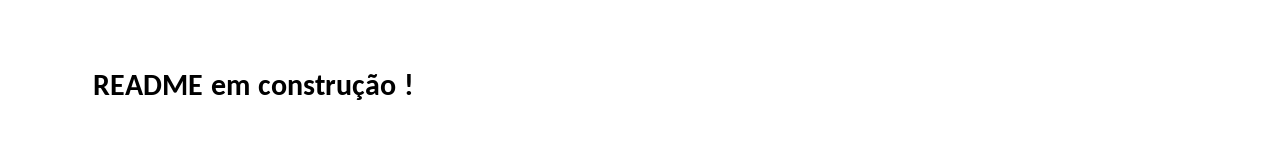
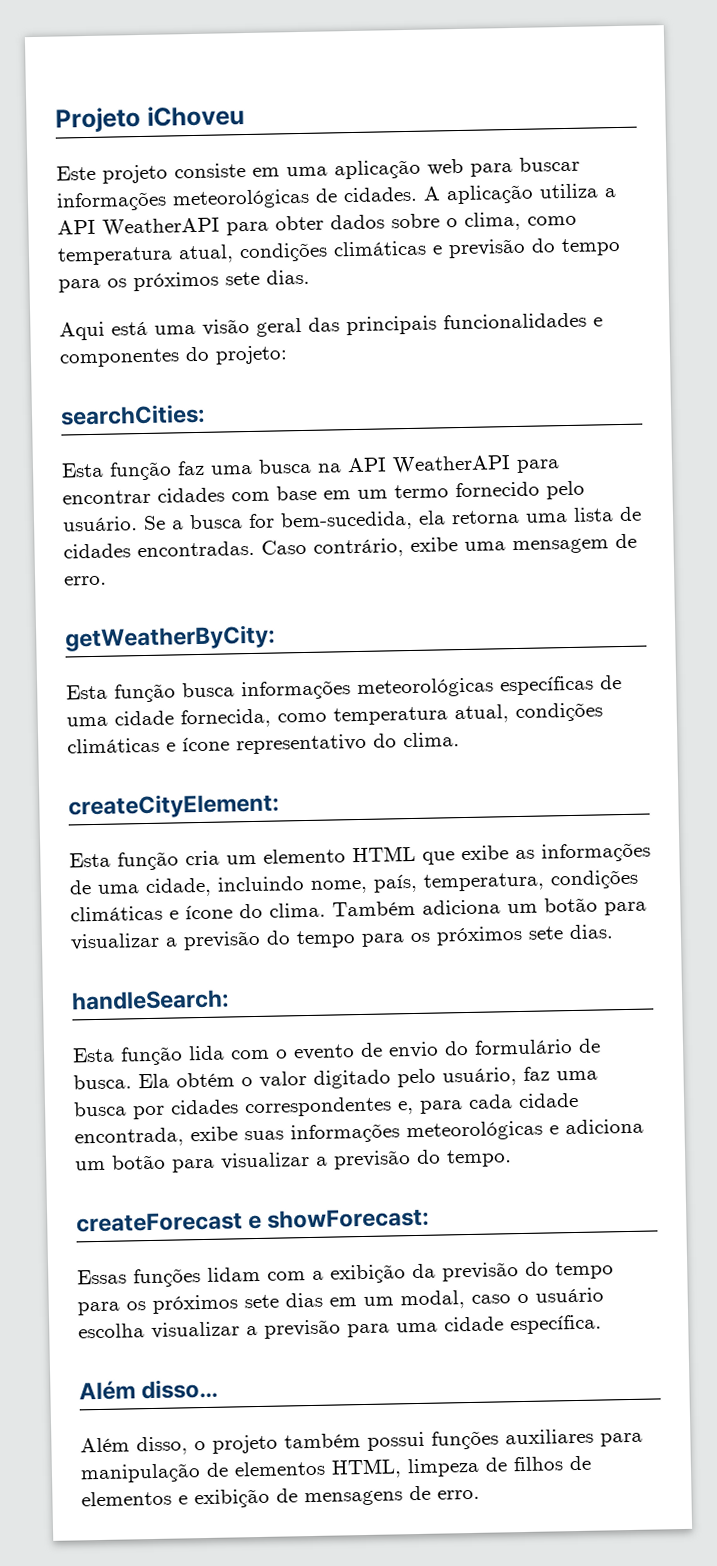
[93,74,415,100] README em construção ! -> [55,105,245,133] [56,156,580,184] [56,183,617,212] [57,211,577,236] [57,237,621,266] [58,269,310,293] [59,312,603,341] [59,345,288,368] [60,403,205,426] [61,455,560,481] [62,480,585,505] [62,506,642,532] [63,533,637,559] [64,575,107,586] [65,624,275,652] [66,675,622,703] [66,702,603,729] [67,732,460,755] [68,792,279,820] [69,842,651,871] [69,869,639,898] [70,897,647,922] [70,924,613,951] [71,989,229,1011] [72,1038,601,1066] [73,1066,598,1090] [73,1092,579,1120] [74,1118,644,1148] [75,1149,512,1173] [76,1207,430,1233] [77,1261,614,1288] [77,1287,604,1316] [78,1314,602,1340] [79,1378,219,1401] [80,1428,643,1456] [80,1455,591,1484] [81,1485,480,1509] Projeto iChoveu // Este projeto consiste em uma aplicação web para buscar informações meteorológicas de cidades. A aplicação utiliza a API WeatherAPI para obter dados sobre o clima, como temperatura atual, condições climáticas e previsão do tempo para os próximos sete dias. // Aqui está uma visão geral das principais funcionalidades e componentes do projeto: // searchCities: // Esta função faz uma busca na API WeatherAPI para encontrar cidades com base em um termo fornecido pelo usuário. Se a busca for bem-sucedida, ela retorna uma lista de cidades encontradas. Caso contrário, exibe uma mensagem de erro. // getWeatherByCity: // Esta função busca informações meteorológicas específicas de uma cidade fornecida, como temperatura atual, condições climáticas e ícone representativo do clima. // createCityElement: // Esta função cria um elemento HTML que exibe as informações de uma cidade, incluindo nome, país, temperatura, condições climáticas e ícone do clima. Também adiciona um botão para visualizar a previsão do tempo para os próximos sete dias. // handleSearch: // Esta função lida com o evento de envio do formulário de busca. Ela obtém o valor digitado pelo usuário, faz uma busca por cidades correspondentes e, para cada cidade encontrada, exibe suas informações meteorológicas e adiciona um botão para visualizar a previsão do tempo. // createForecast e showForecast: // Essas funções lidam com a exibição da previsão do tempo para os próximos sete dias em um modal, caso o usuário escolha visualizar a previsão para uma cidade específica. // Além disso... // Além disso, o projeto também possui funções auxiliares para manipulação de elementos HTML, limpeza de filhos de elementos e exibição de mensagens de erro.

